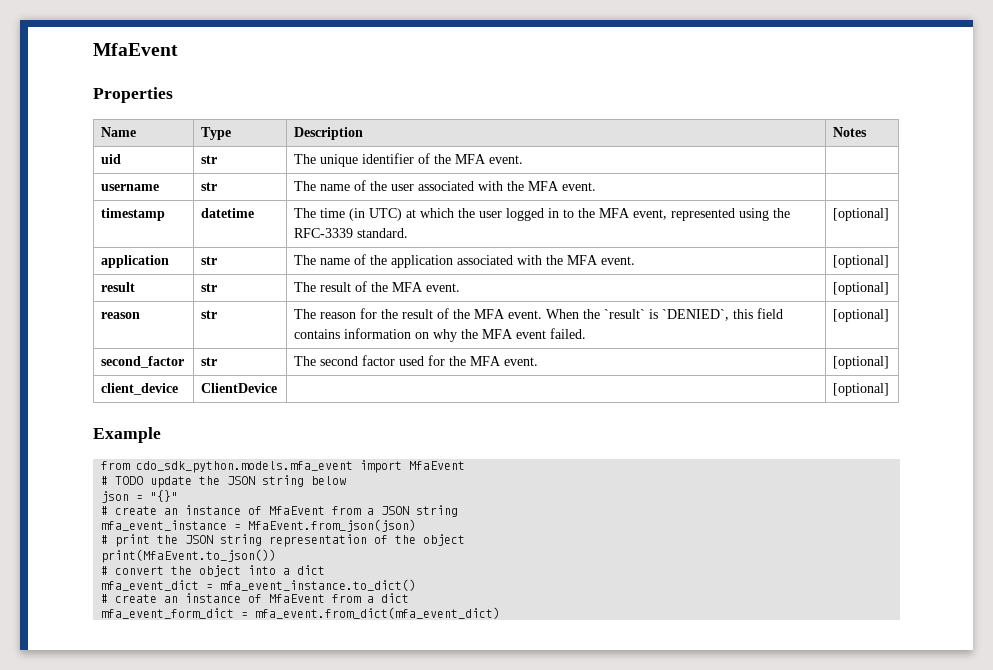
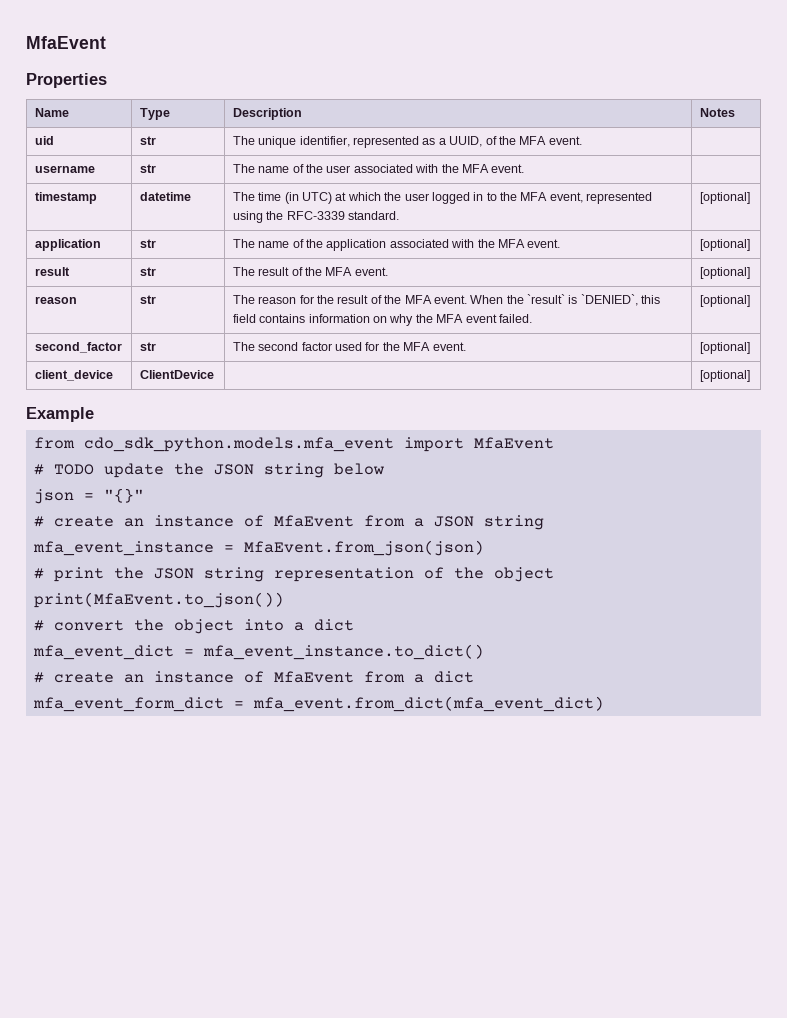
[362,153,415,164] identifier -> [299,136,483,148] identifier, represented as a UUID,

